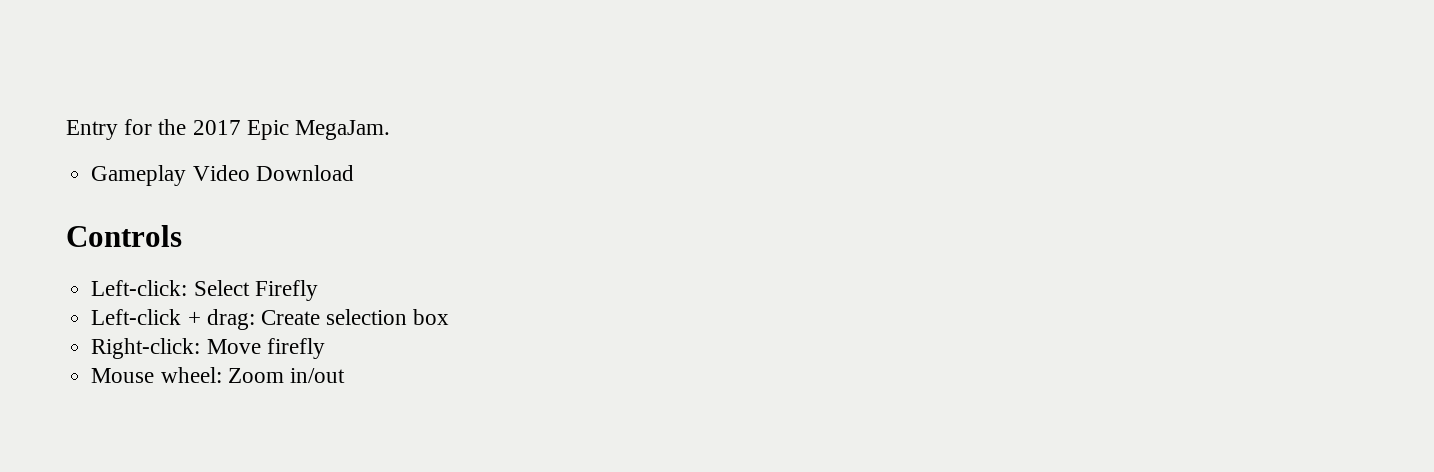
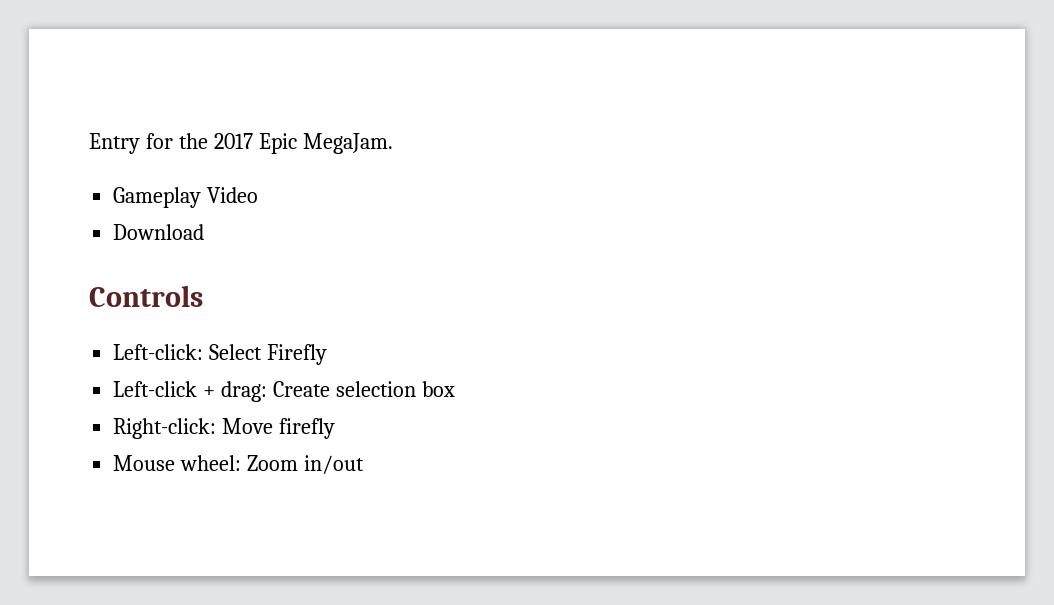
(250, 173) none -> (259, 195) //

